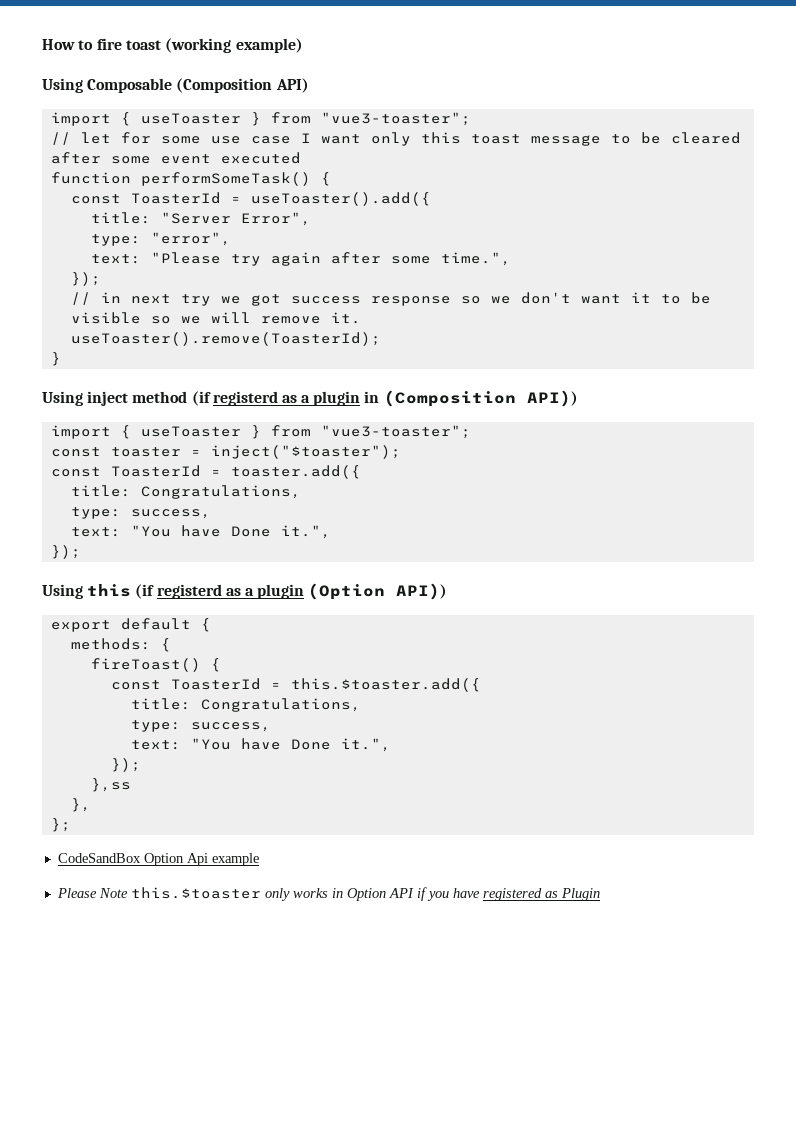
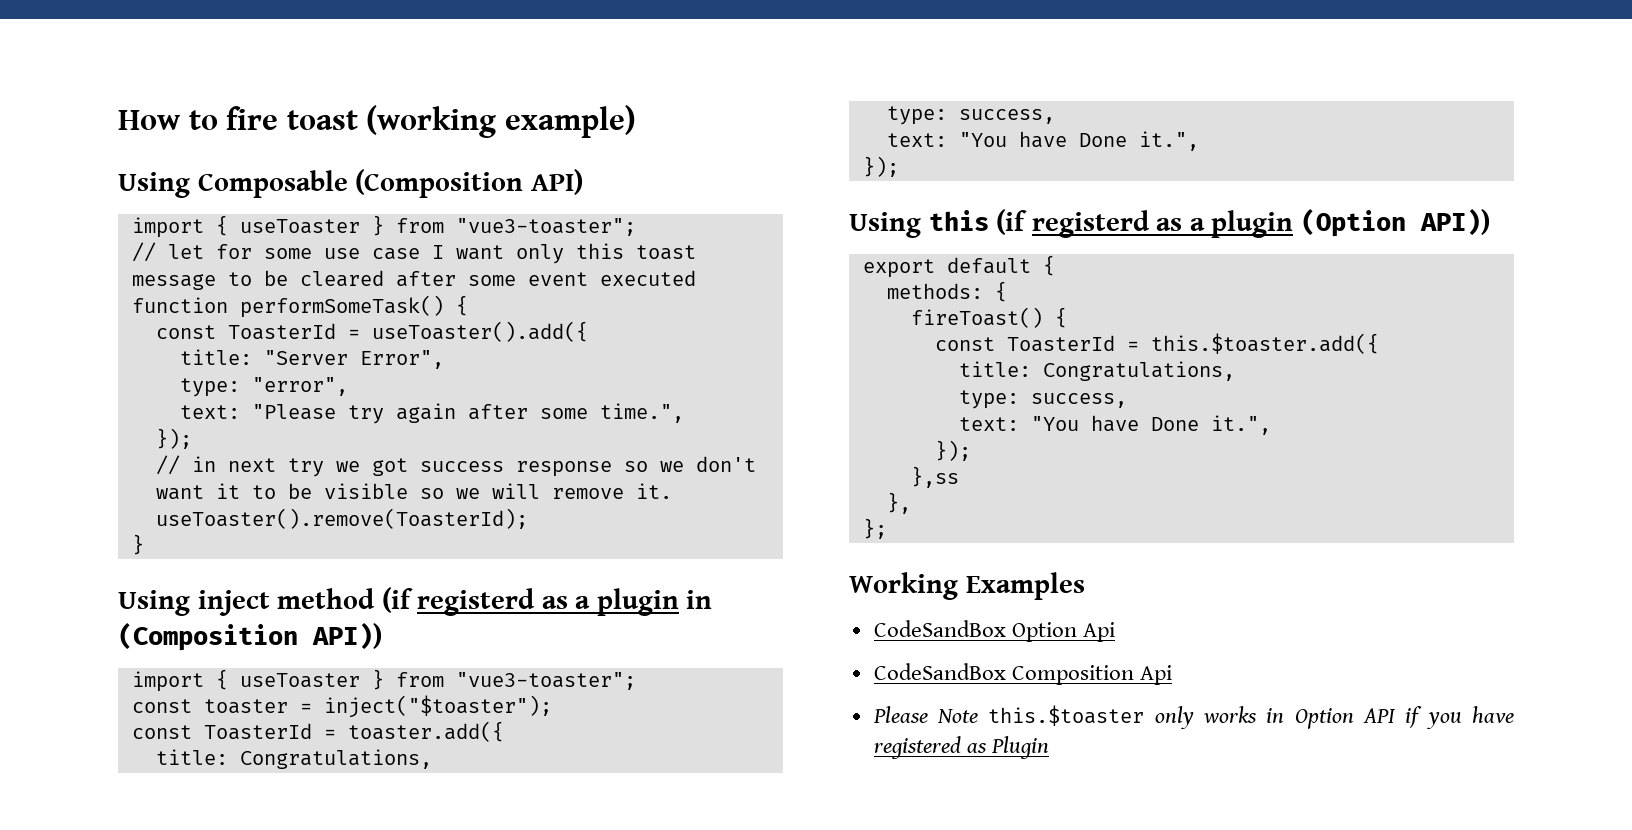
(71, 825) none -> [849,572,1085,600] // Working Examples
[211,853,259,866] example -> [873,663,1172,685] // CodeSandBox Composition Api

